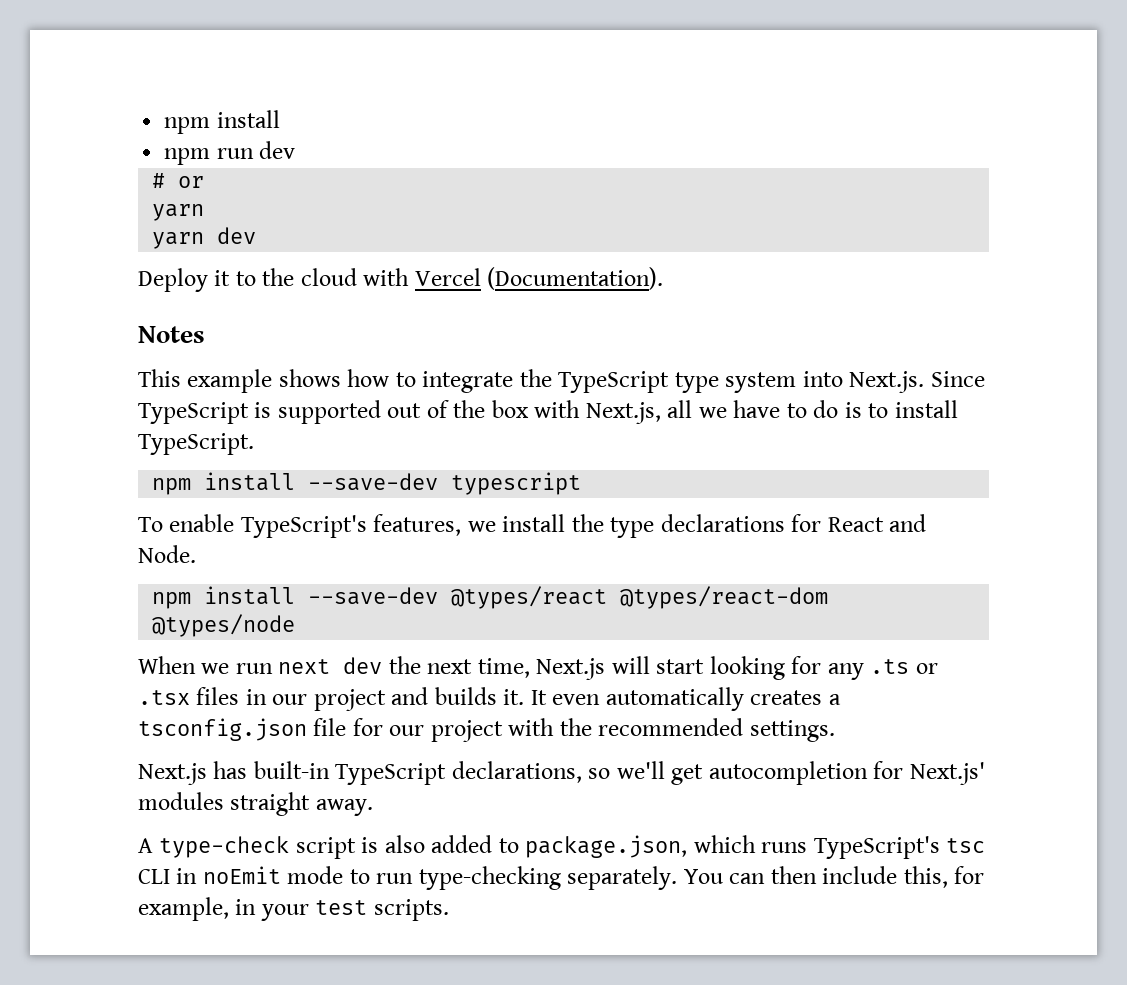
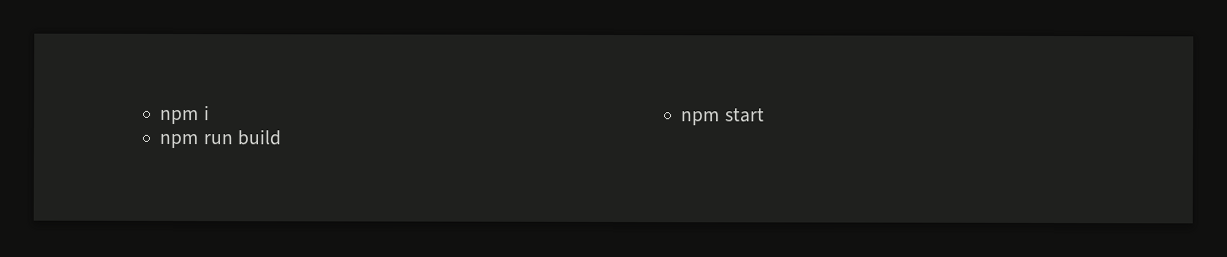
[164,110,280,134] npm install -> [160,105,210,125] npm i
[259,141,296,159] [152,173,205,188] [152,204,205,221] [152,227,257,249] [138,267,664,292] [138,326,205,343] [138,369,985,393] [138,400,958,424] [138,433,254,455] [152,472,582,495] [138,514,927,538] [138,545,196,563] [152,586,829,609] [152,614,296,637] [138,656,938,680] [138,687,841,711] [138,718,835,742] [138,761,985,785] [138,792,373,816] [138,835,986,859] [138,866,985,890] [138,897,449,921] dev // # or // yarn // yarn dev // Deploy it to the cloud with Vercel (Documentation). // Notes // This example shows how to integrate the TypeScript type system into Next.js. Since TypeScript is supported out of the box with Next.js, all we have to do is to install TypeScript. // npm install --save-dev typescript // To enable TypeScript's features, we install the type declarations for React and Node. // npm install --save-dev @types/react @types/react-dom @types/node // When we run next dev the next time, Next.js will start looking for any .ts or .tsx files in our project and builds it. It even automatically creates a tsconfig.json file for our project with the recommended settings. // Next.js has built-in TypeScript declarations, so we'll get autocompletion for Next.js' modules straight away. // A type-check script is also added to package.json, which runs TypeScript's tsc CLI in noEmit mode to run type-checking separately. You can then include this, for example, in your test scripts. -> [236,129,281,146] [681,107,765,126] build // npm start

